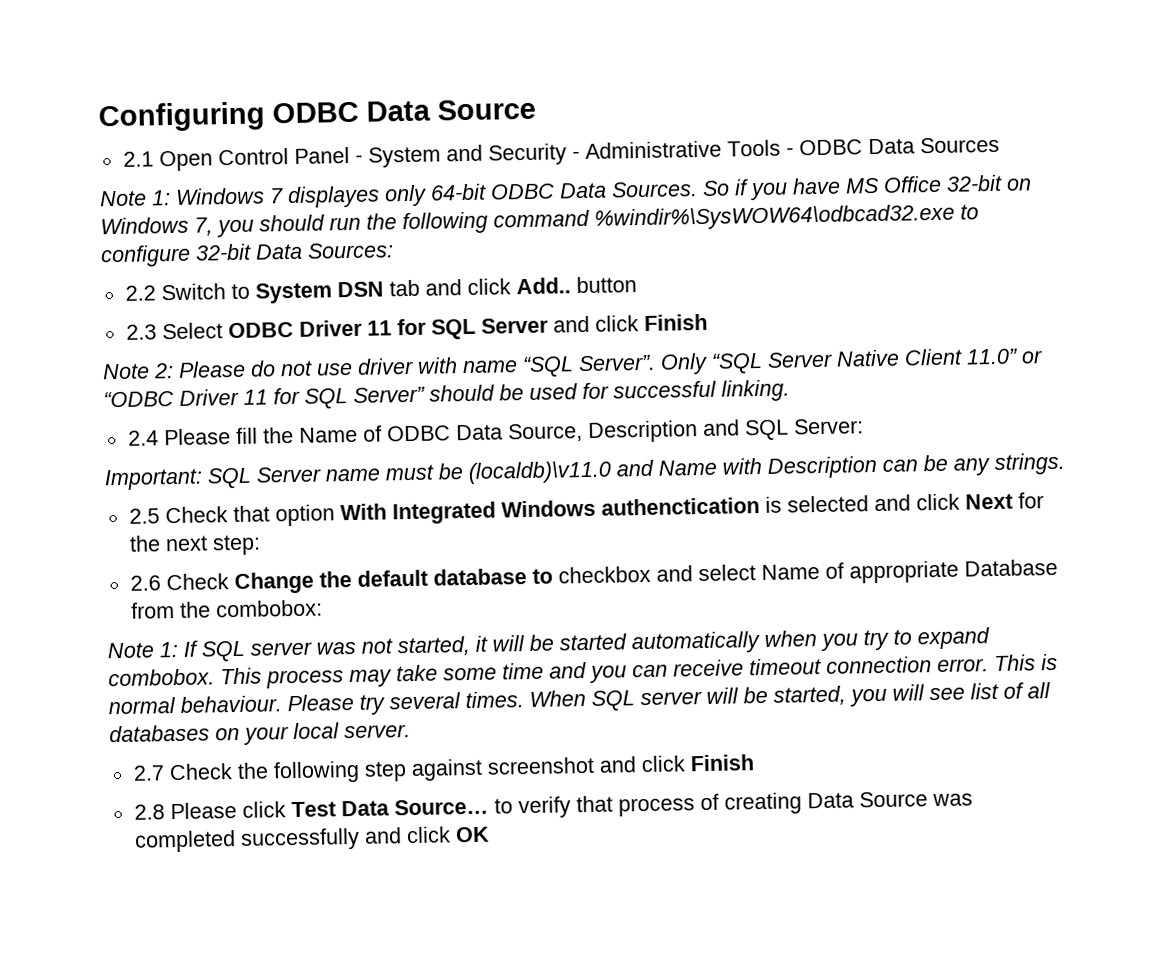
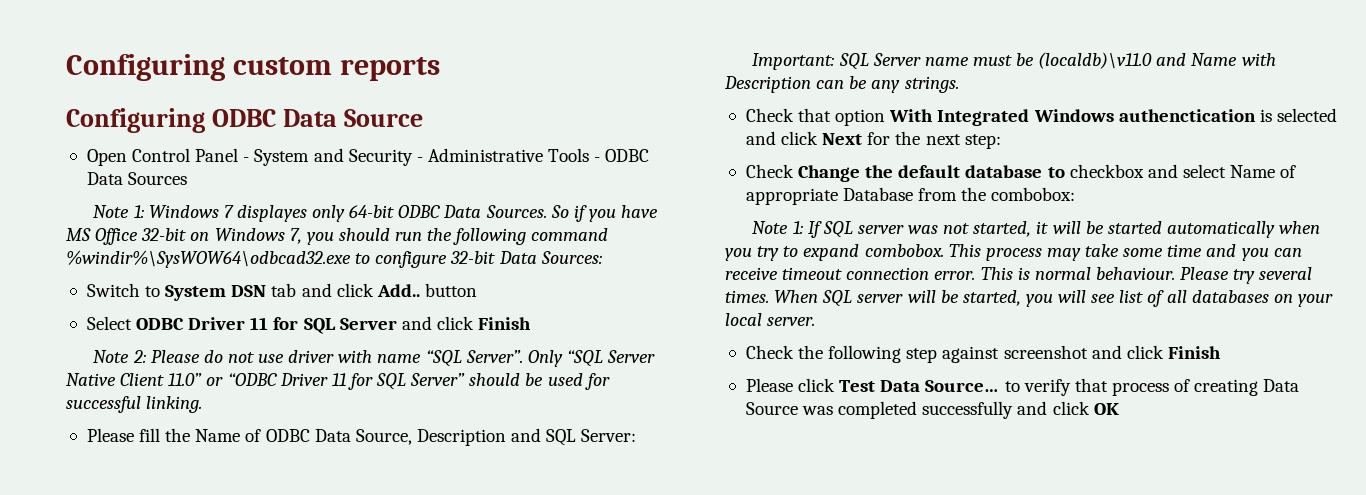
[98,101,265,133] Configuring -> [66,54,440,81] [66,108,205,133] Configuring custom reports // Configuring
[122,151,154,167] 2.1 -> (423, 118) none
[124,285,156,301] 2.2 -> (602, 257) none
[125,324,157,340] 2.3 -> (477, 290) none
[127,430,159,446] 2.4 -> (203, 404) none
[128,508,160,524] 2.5 -> (959, 84) none
[129,575,161,591] 2.6 -> (1001, 141) none
[132,765,165,781] 2.7 -> (816, 321) none
[133,804,165,820] 2.8 -> (1221, 352) none

